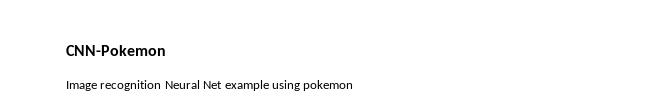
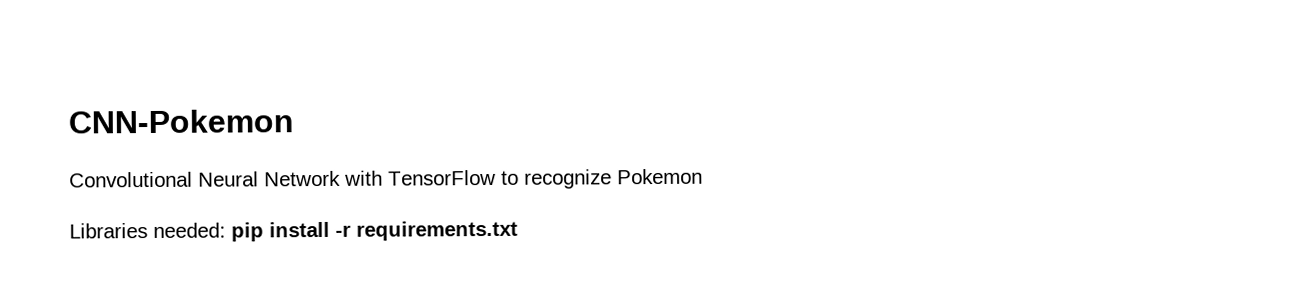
[66,80,354,91] Image recognition Neural Net example using pokemon -> [69,168,703,189] [69,220,518,242] Convolutional Neural Network with TensorFlow to recognize Pokemon // Libraries needed: pip install -r requirements.txt

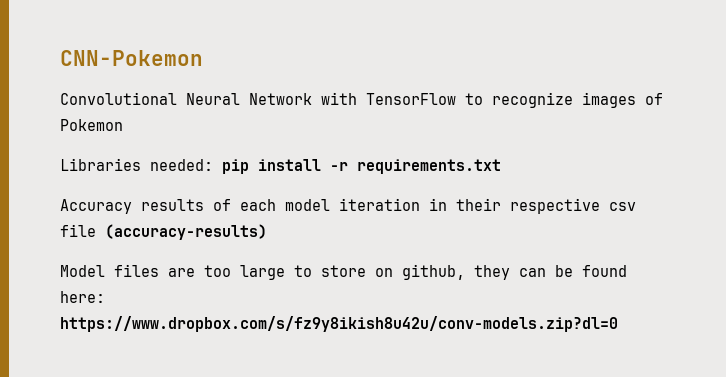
(612, 179) none -> [582,92,663,108] images of
(518, 230) none -> [60,198,636,214] [60,224,267,240] [60,264,627,280] [60,291,105,303] [60,316,618,332] // Accuracy results of each model iteration in their respective csv file (accuracy-results) // Model files are too large to store on github, they can be found here: https://www.dropbox.com/s/fz9y8ikish8u42u/conv-models.zip?dl=0

